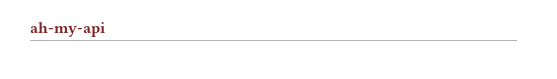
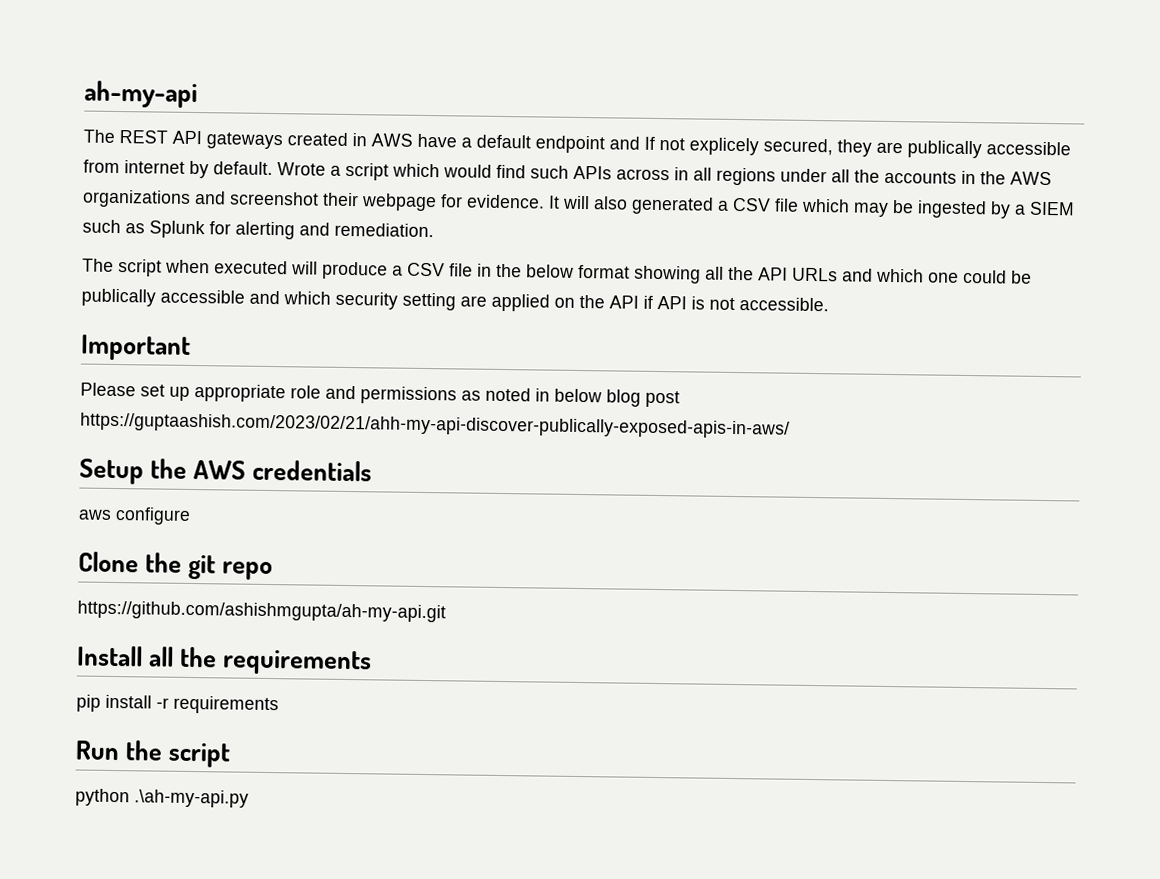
(105, 29) none -> [83,129,1071,159] [83,159,1052,186] [82,189,1075,219] [82,219,434,240] [82,258,1032,284] [81,288,829,312] [80,334,191,361] [80,382,680,408] [80,412,790,439] [79,458,373,485] [78,507,191,525] [78,551,274,581] [77,600,446,623] [77,645,373,676] [76,694,279,715] [75,740,232,768] [75,788,249,808] // The REST API gateways created in AWS have a default endpoint and If not explicely secured, they are publically accessible from internet by default. Wrote a script which would find such APIs across in all regions under all the accounts in the AWS organizations and screenshot their webpage for evidence. It will also generated a CSV file which may be ingested by a SIEM such as Splunk for alerting and remediation. // The script when executed will produce a CSV file in the below format showing all the API URLs and which one could be publically accessible and which security setting are applied on the API if API is not accessible. // Important // Please set up appropriate role and permissions as noted in below blog post https://guptaashish.com/2023/02/21/ahh-my-api-discover-publically-exposed-apis-in-aws/ // Setup the AWS credentials // aws configure // Clone the git repo // https://github.com/ashishmgupta/ah-my-api.git // Install all the requirements // pip install -r requirements // Run the script // python .\ah-my-api.py

